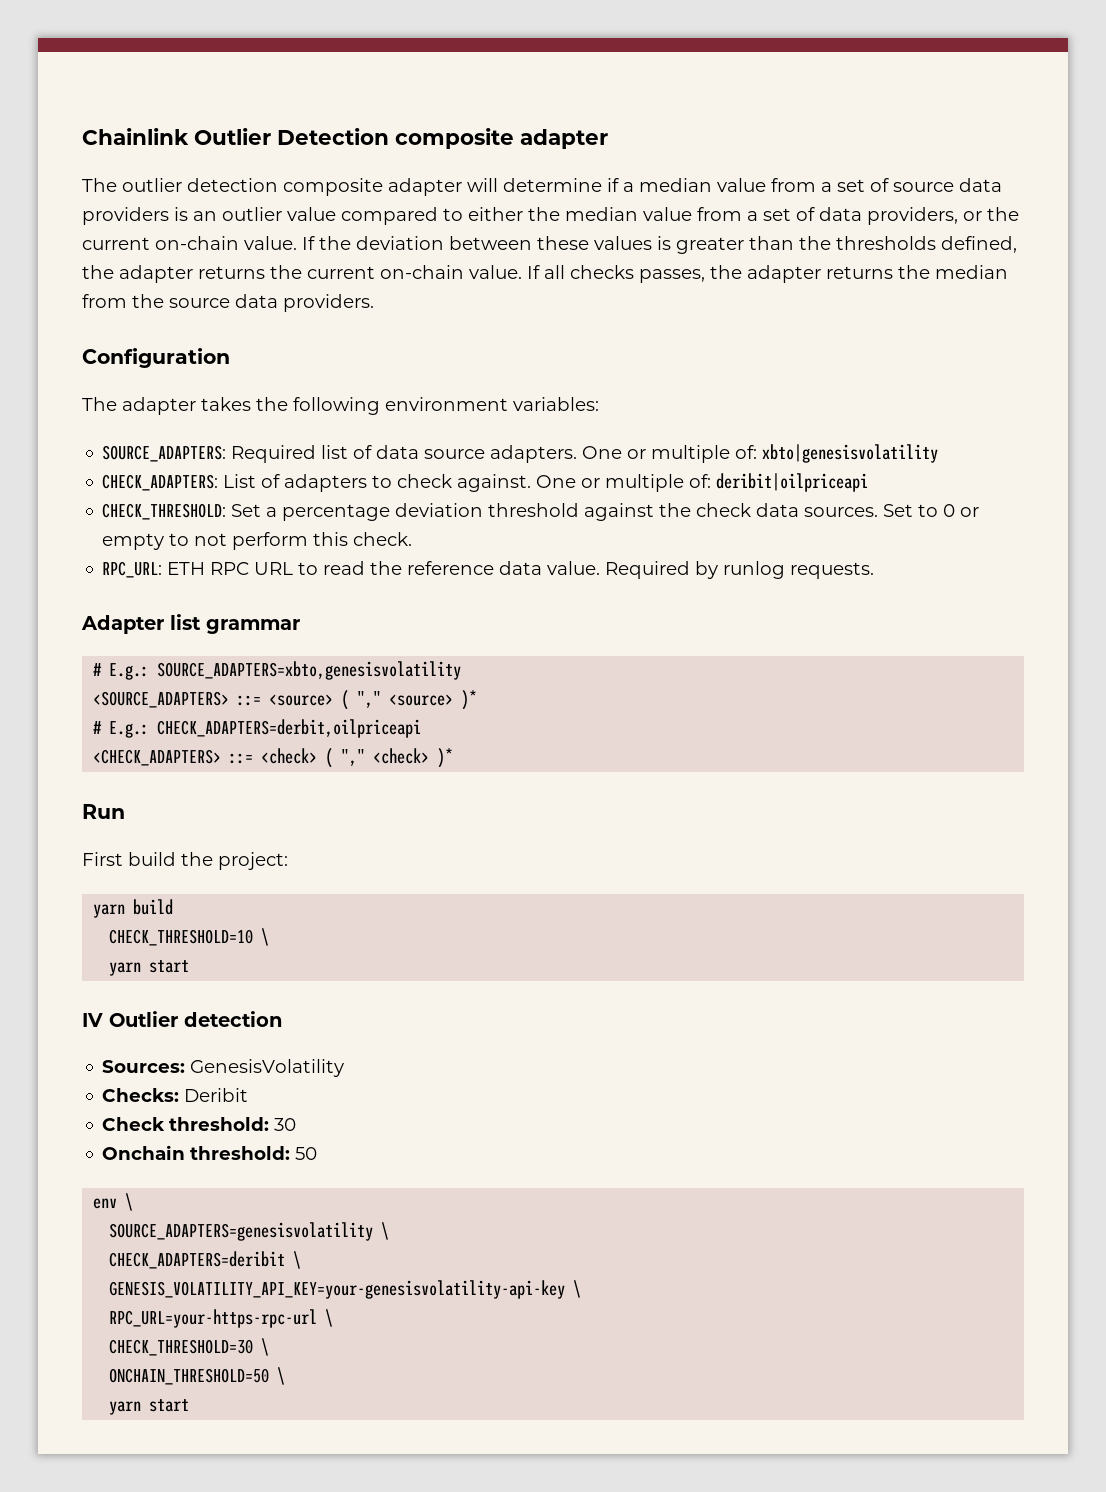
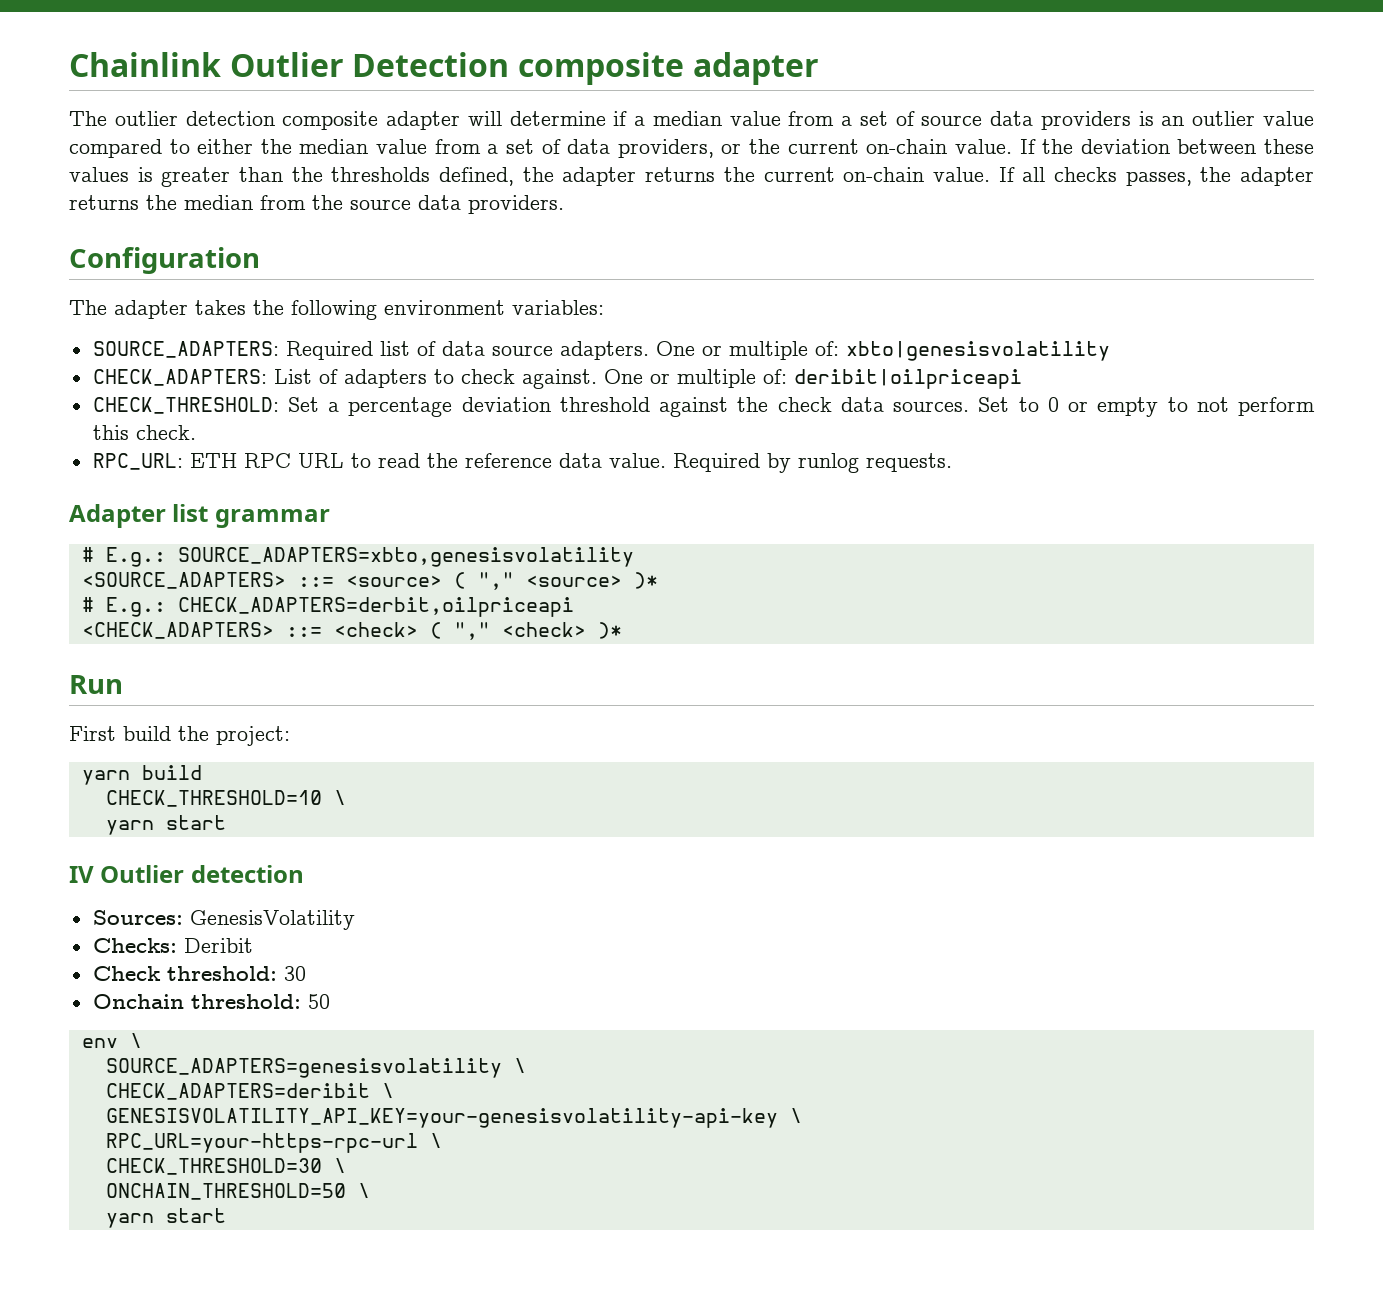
[109,1280,566,1299] GENESIS_VOLATILITY_API_KEY=your-genesisvolatility-api-key -> [105,1108,778,1128] GENESISVOLATILITY_API_KEY=your-genesisvolatility-api-key

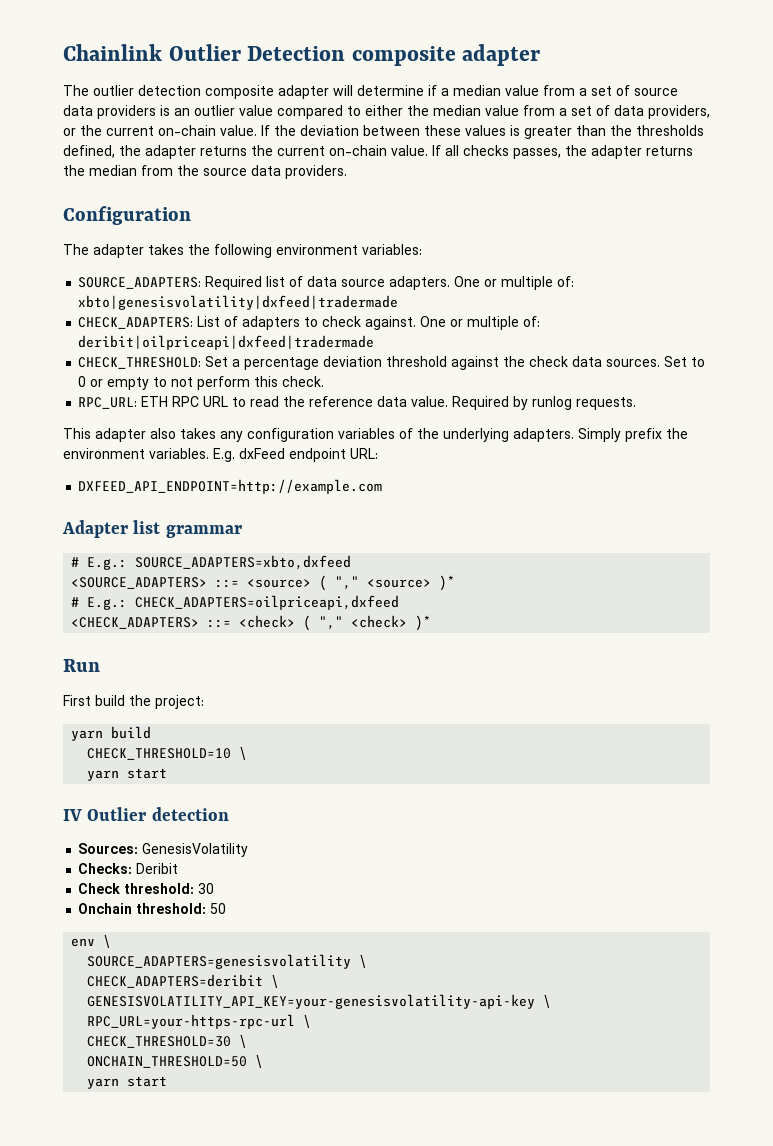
[845,341,1110,361] xbto|genesisvolatility -> [78,295,399,310] xbto|genesisvolatility|dxfeed|tradermade
[793,369,1022,389] deribit|oilpriceapi -> [78,335,375,350] deribit|oilpriceapi|dxfeed|tradermade
(952, 462) none -> [63,428,688,442] [63,448,378,462] [78,479,383,494] // This adapter also takes any configuration variables of the underlying adapters. Simply prefix the environment variables. E.g. dxFeed endpoint URL: // DXFEED_API_ENDPOINT=http://example.com
[177,547,634,567] SOURCE_ADAPTERS=xbto,genesisvolatility -> [135,555,352,570] SOURCE_ADAPTERS=xbto,dxfeed
[177,597,574,617] CHECK_ADAPTERS=derbit,oilpriceapi -> [135,595,400,610] CHECK_ADAPTERS=oilpriceapi,dxfeed

